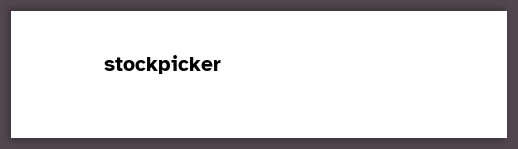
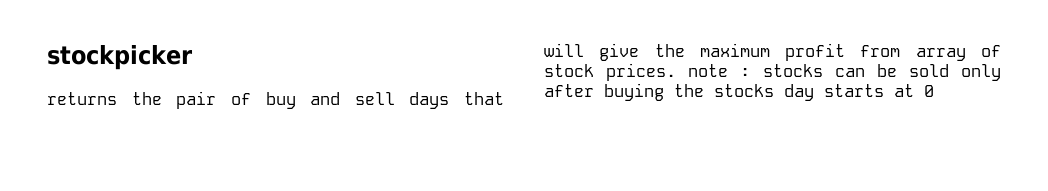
(221, 64) none -> [47,91,504,109] [544,43,1001,61] [544,63,1001,81] [544,83,934,101] // returns the pair of buy and sell days that will give the maximum profit from array of stock prices. note : stocks can be sold only after buying the stocks day starts at 0

